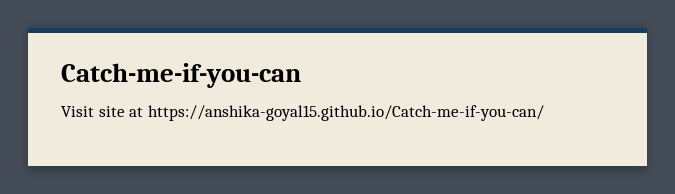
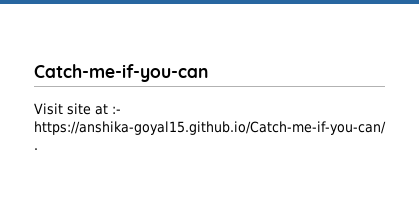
[147,105,544,121] https://anshika-goyal15.github.io/Catch-me-if-you-can/ -> [112,106,121,114] [34,121,386,135] [34,148,38,150] :- https://anshika-goyal15.github.io/Catch-me-if-you-can/ .

